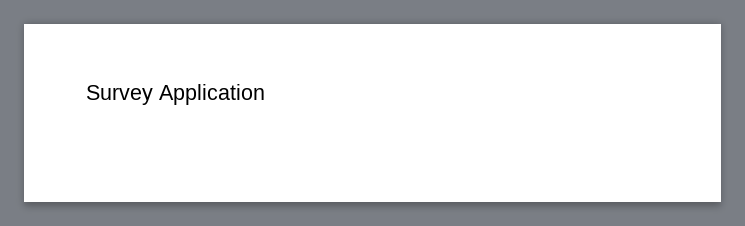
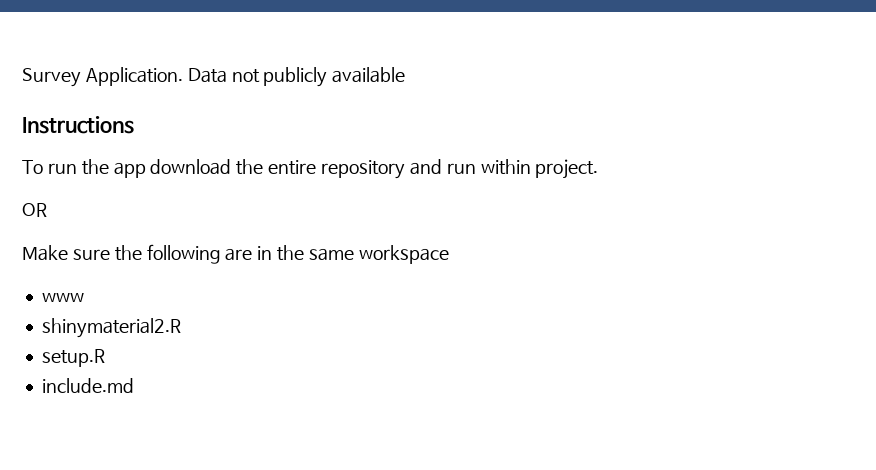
[159,84,265,105] Application -> [85,67,406,87] [22,116,134,134] [22,159,599,179] [22,203,47,217] [22,244,449,264] [41,293,84,302] [41,318,181,338] [41,349,105,367] [41,378,134,393] Application. Data not publicly available // Instructions // To run the app download the entire repository and run within project. // OR // Make sure the following are in the same workspace // www // shinymaterial2.R // setup.R // include.md

